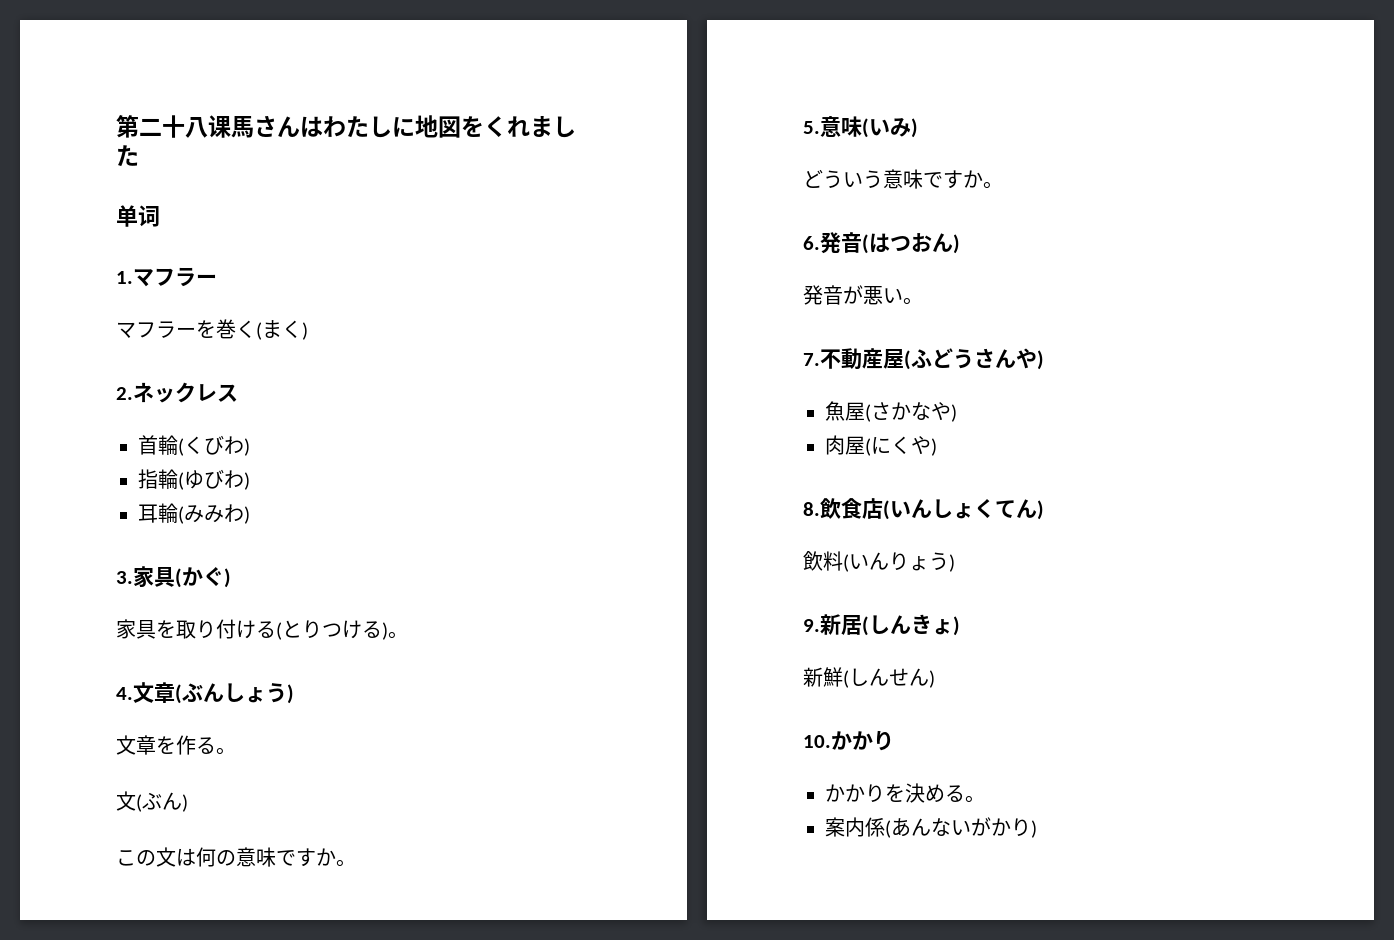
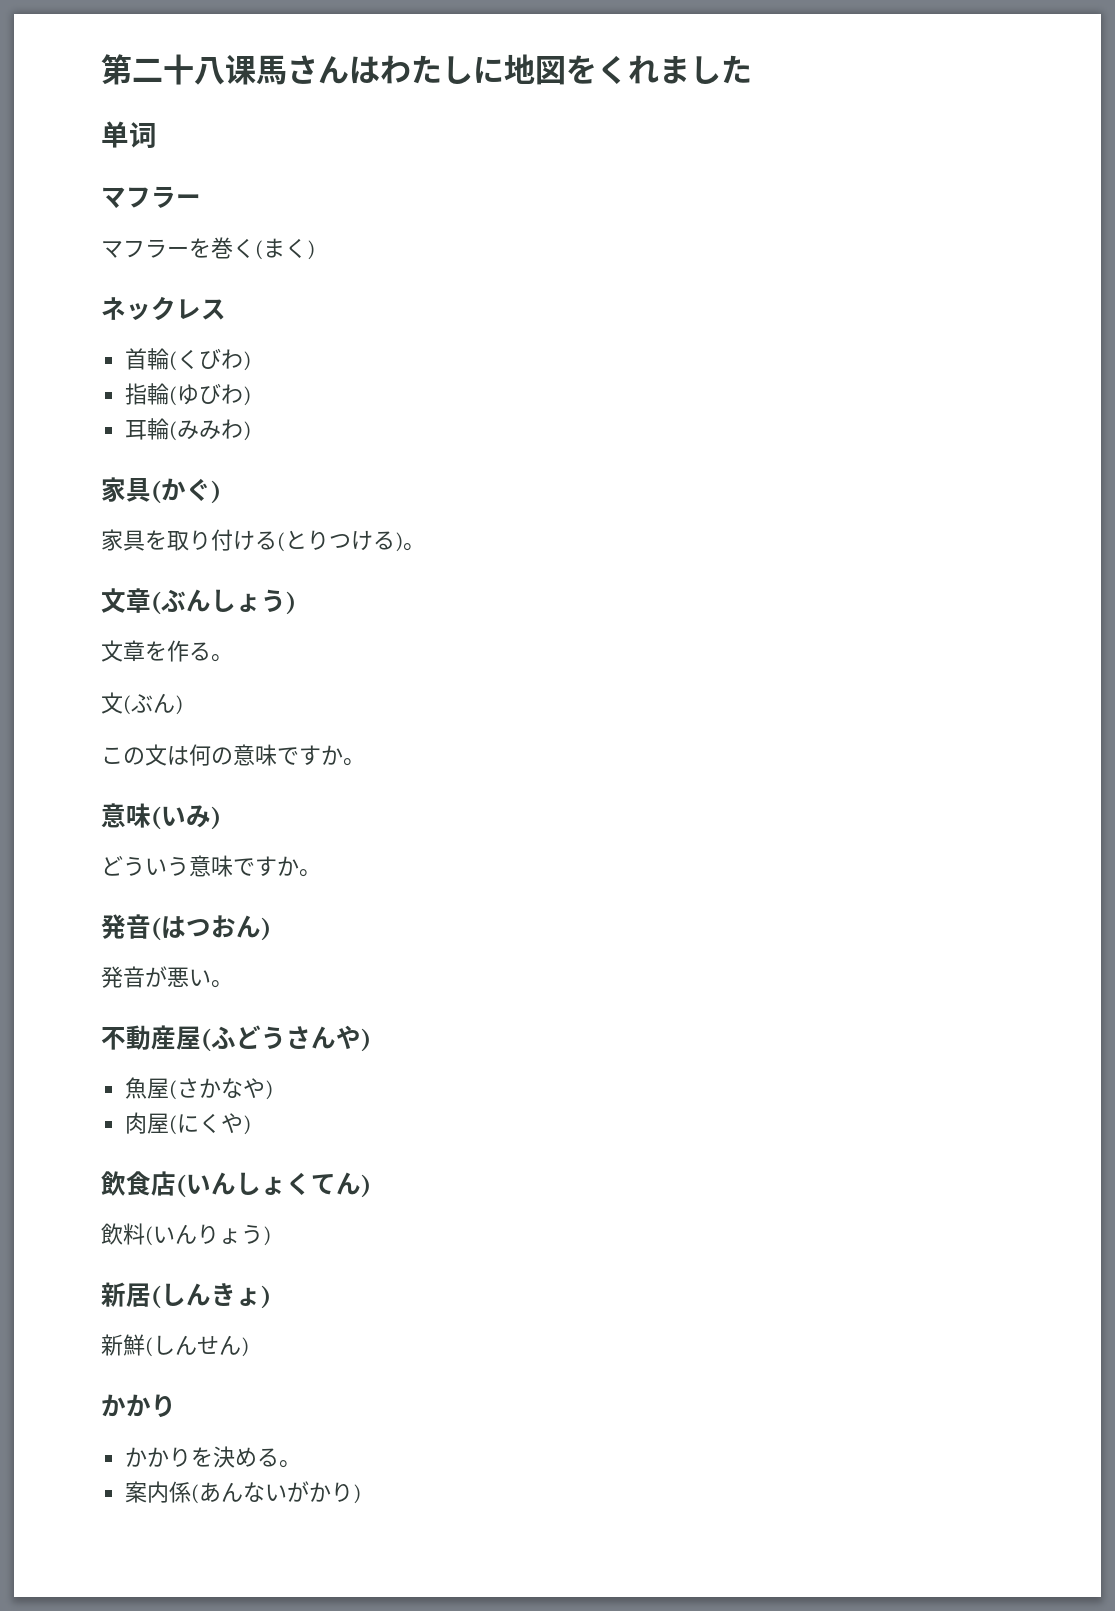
[116,271,133,284] 1. -> (157, 135) none
[116,387,133,400] 2. -> (315, 250) none
[116,571,133,584] 3. -> (252, 431) none
[116,687,133,700] 4. -> (425, 547) none
[803,121,820,134] 5. -> (365, 762) none
[803,236,820,250] 6. -> (321, 873) none
[803,353,820,366] 7. -> (233, 984) none
[803,502,820,516] 8. -> (252, 1125) none
[803,619,820,632] 9. -> (271, 1236) none
[803,735,831,748] 10. -> (249, 1347) none

